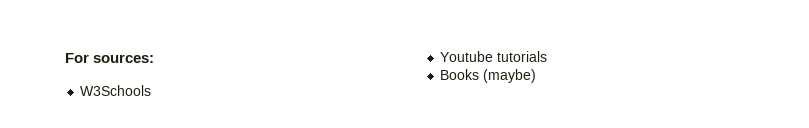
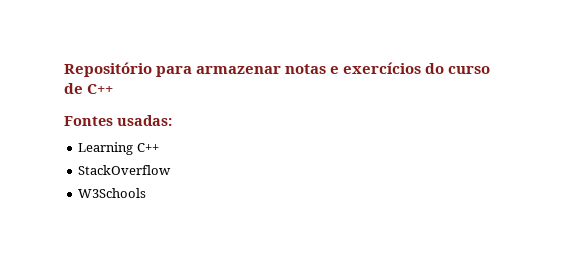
[65,53,155,63] [80,85,152,96] [440,51,548,62] [440,69,537,83] For sources: // W3Schools // Youtube tutorials // Books (maybe) -> [64,62,491,77] [64,83,114,94] [64,115,172,126] [78,142,159,155] [78,165,172,175] [78,188,147,198] Repositório para armazenar notas e exercícios do curso de C++ // Fontes usadas: // Learning C++ // StackOverflow // W3Schools

